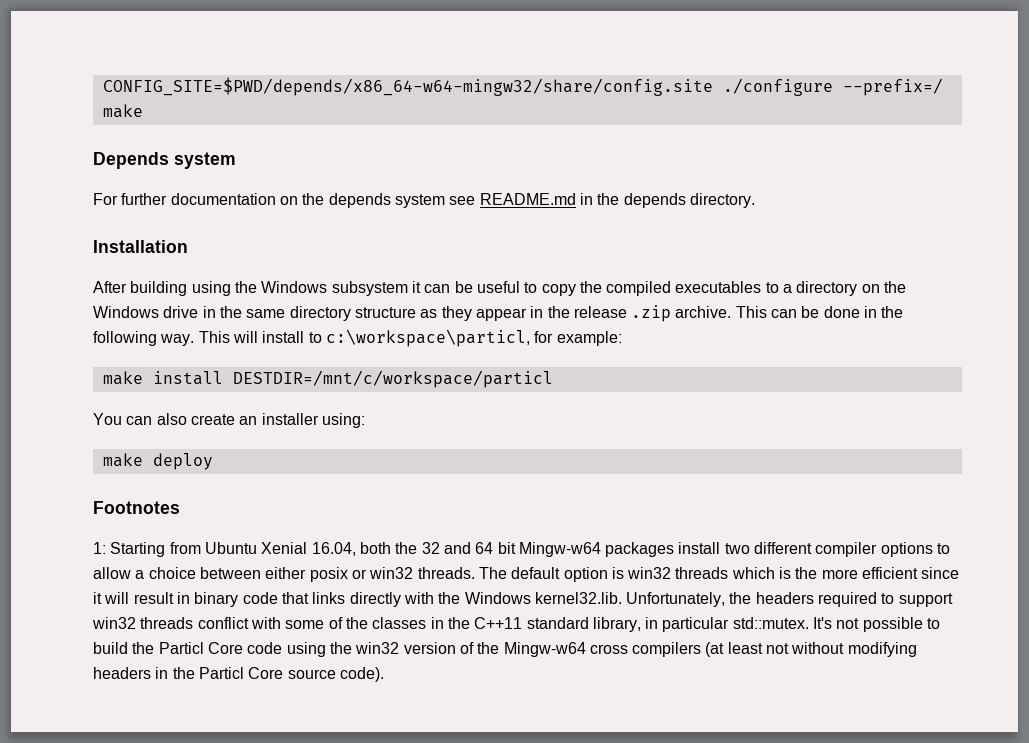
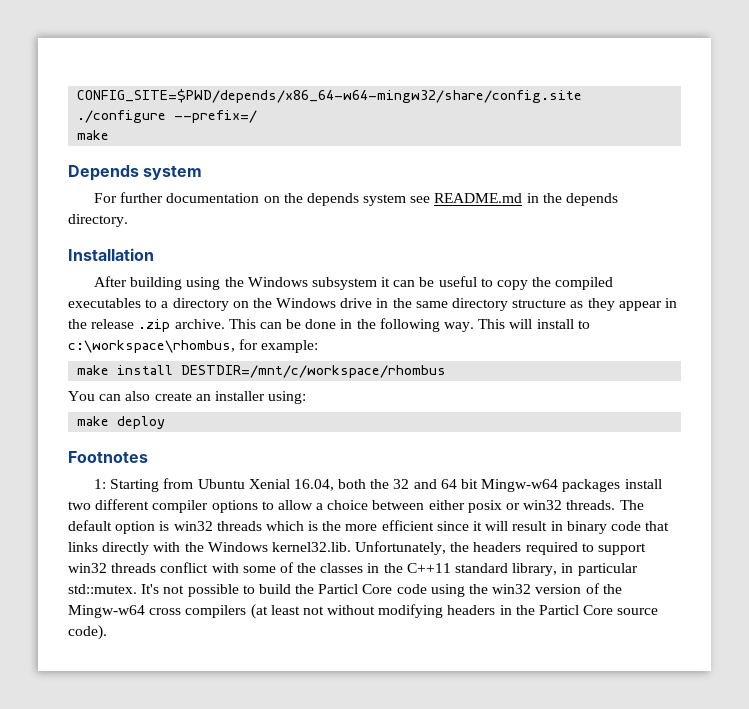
[325,329,530,347] c:\workspace\particl, -> [68,340,235,353] c:\workspace\rhombus,
[232,370,553,388] DESTDIR=/mnt/c/workspace/particl -> [181,365,447,378] DESTDIR=/mnt/c/workspace/rhombus

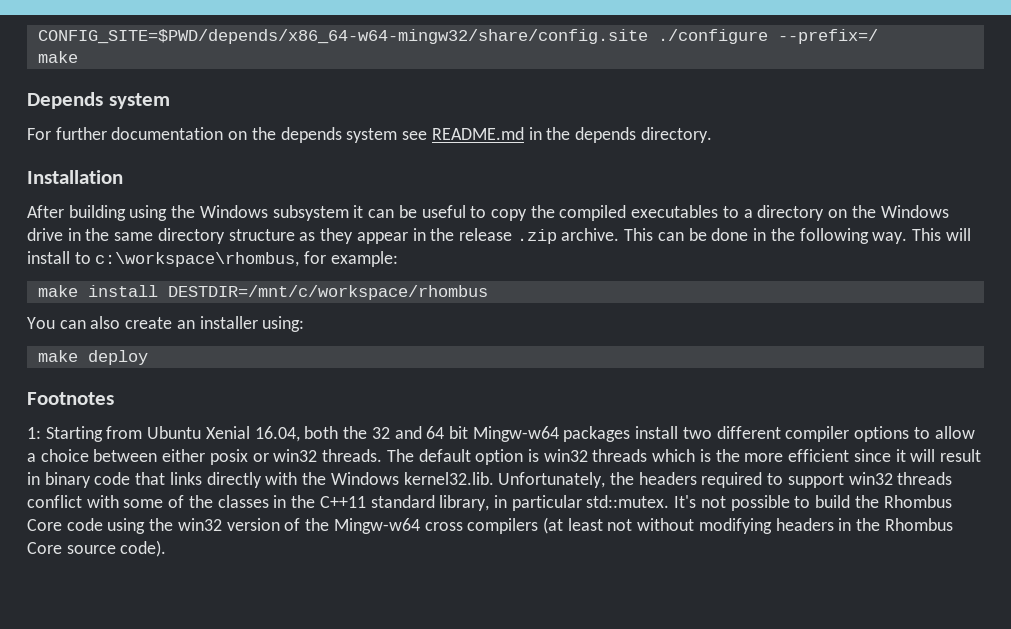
[318,584,359,594] Particl -> [883,495,952,508] Rhombus
[539,605,580,615] Particl -> [884,518,953,531] Rhombus

